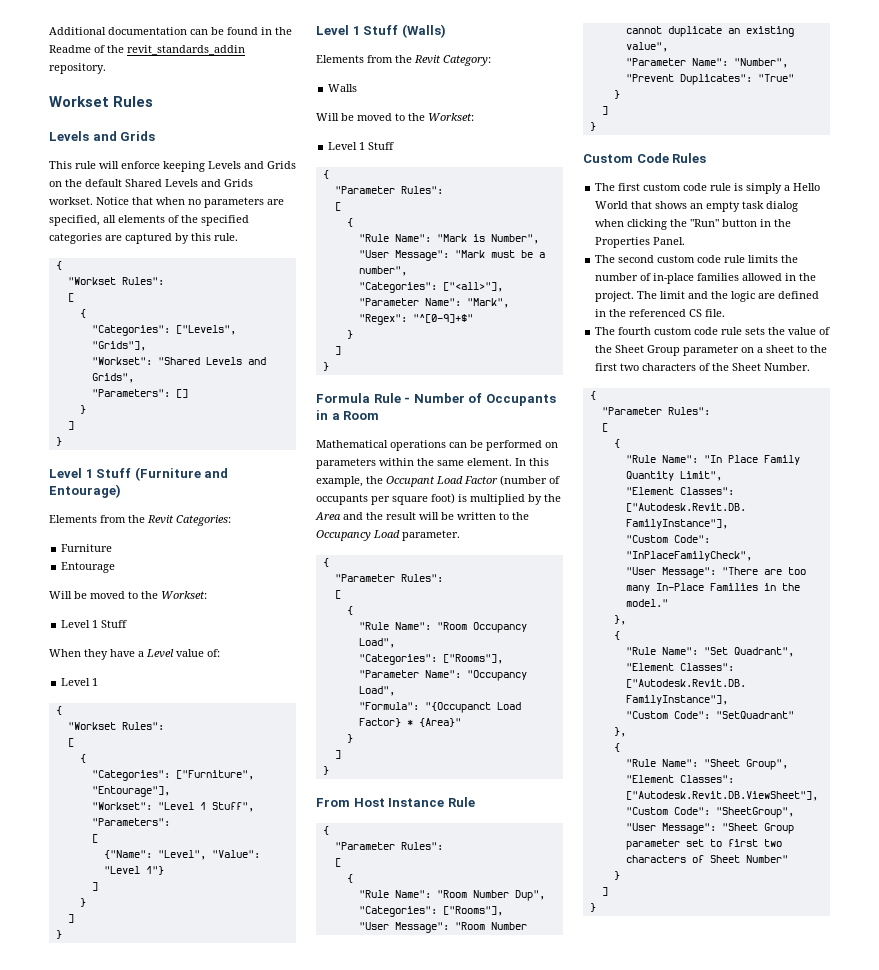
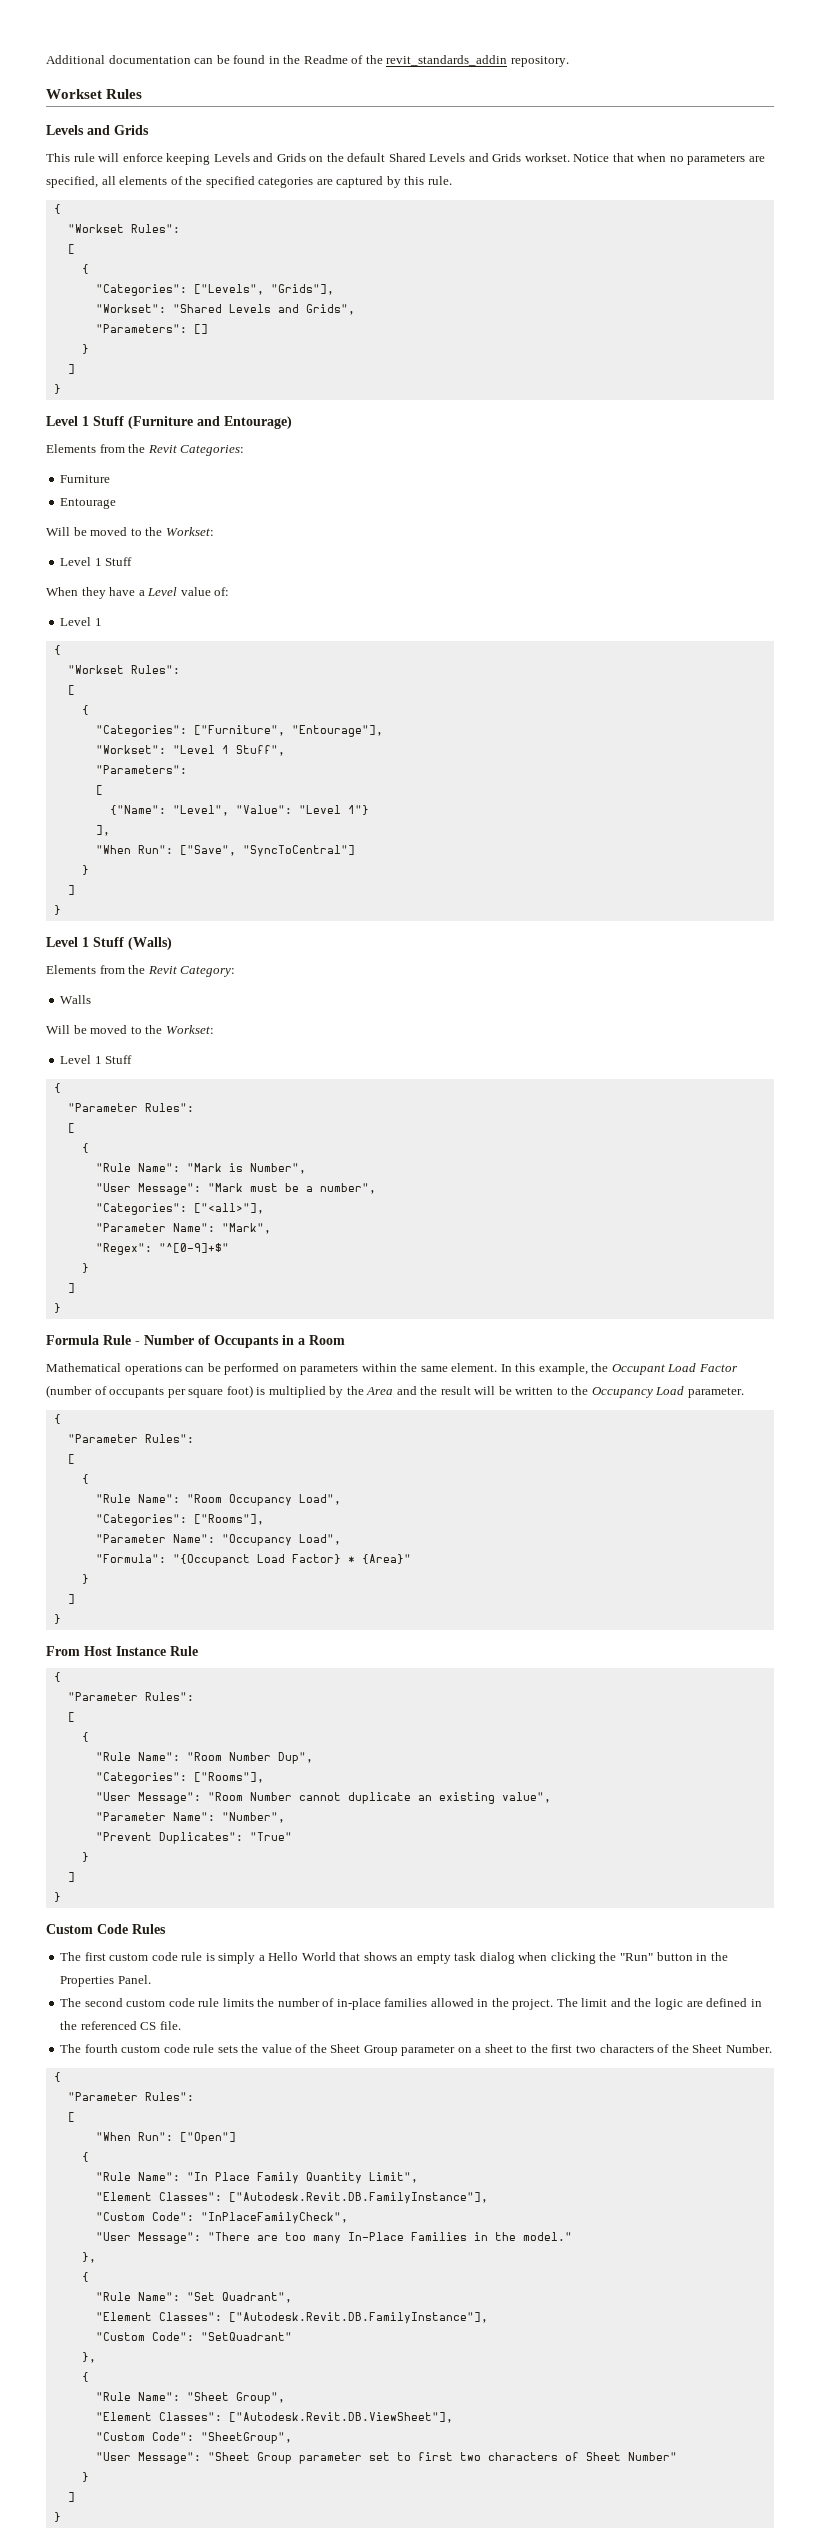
[91,882,98,891] ] -> [95,825,110,836] [95,845,355,857] ], // "When Run": ["Save", "SyncToCentral"]
(608, 427) none -> [95,2132,236,2144] // "When Run": ["Open"]

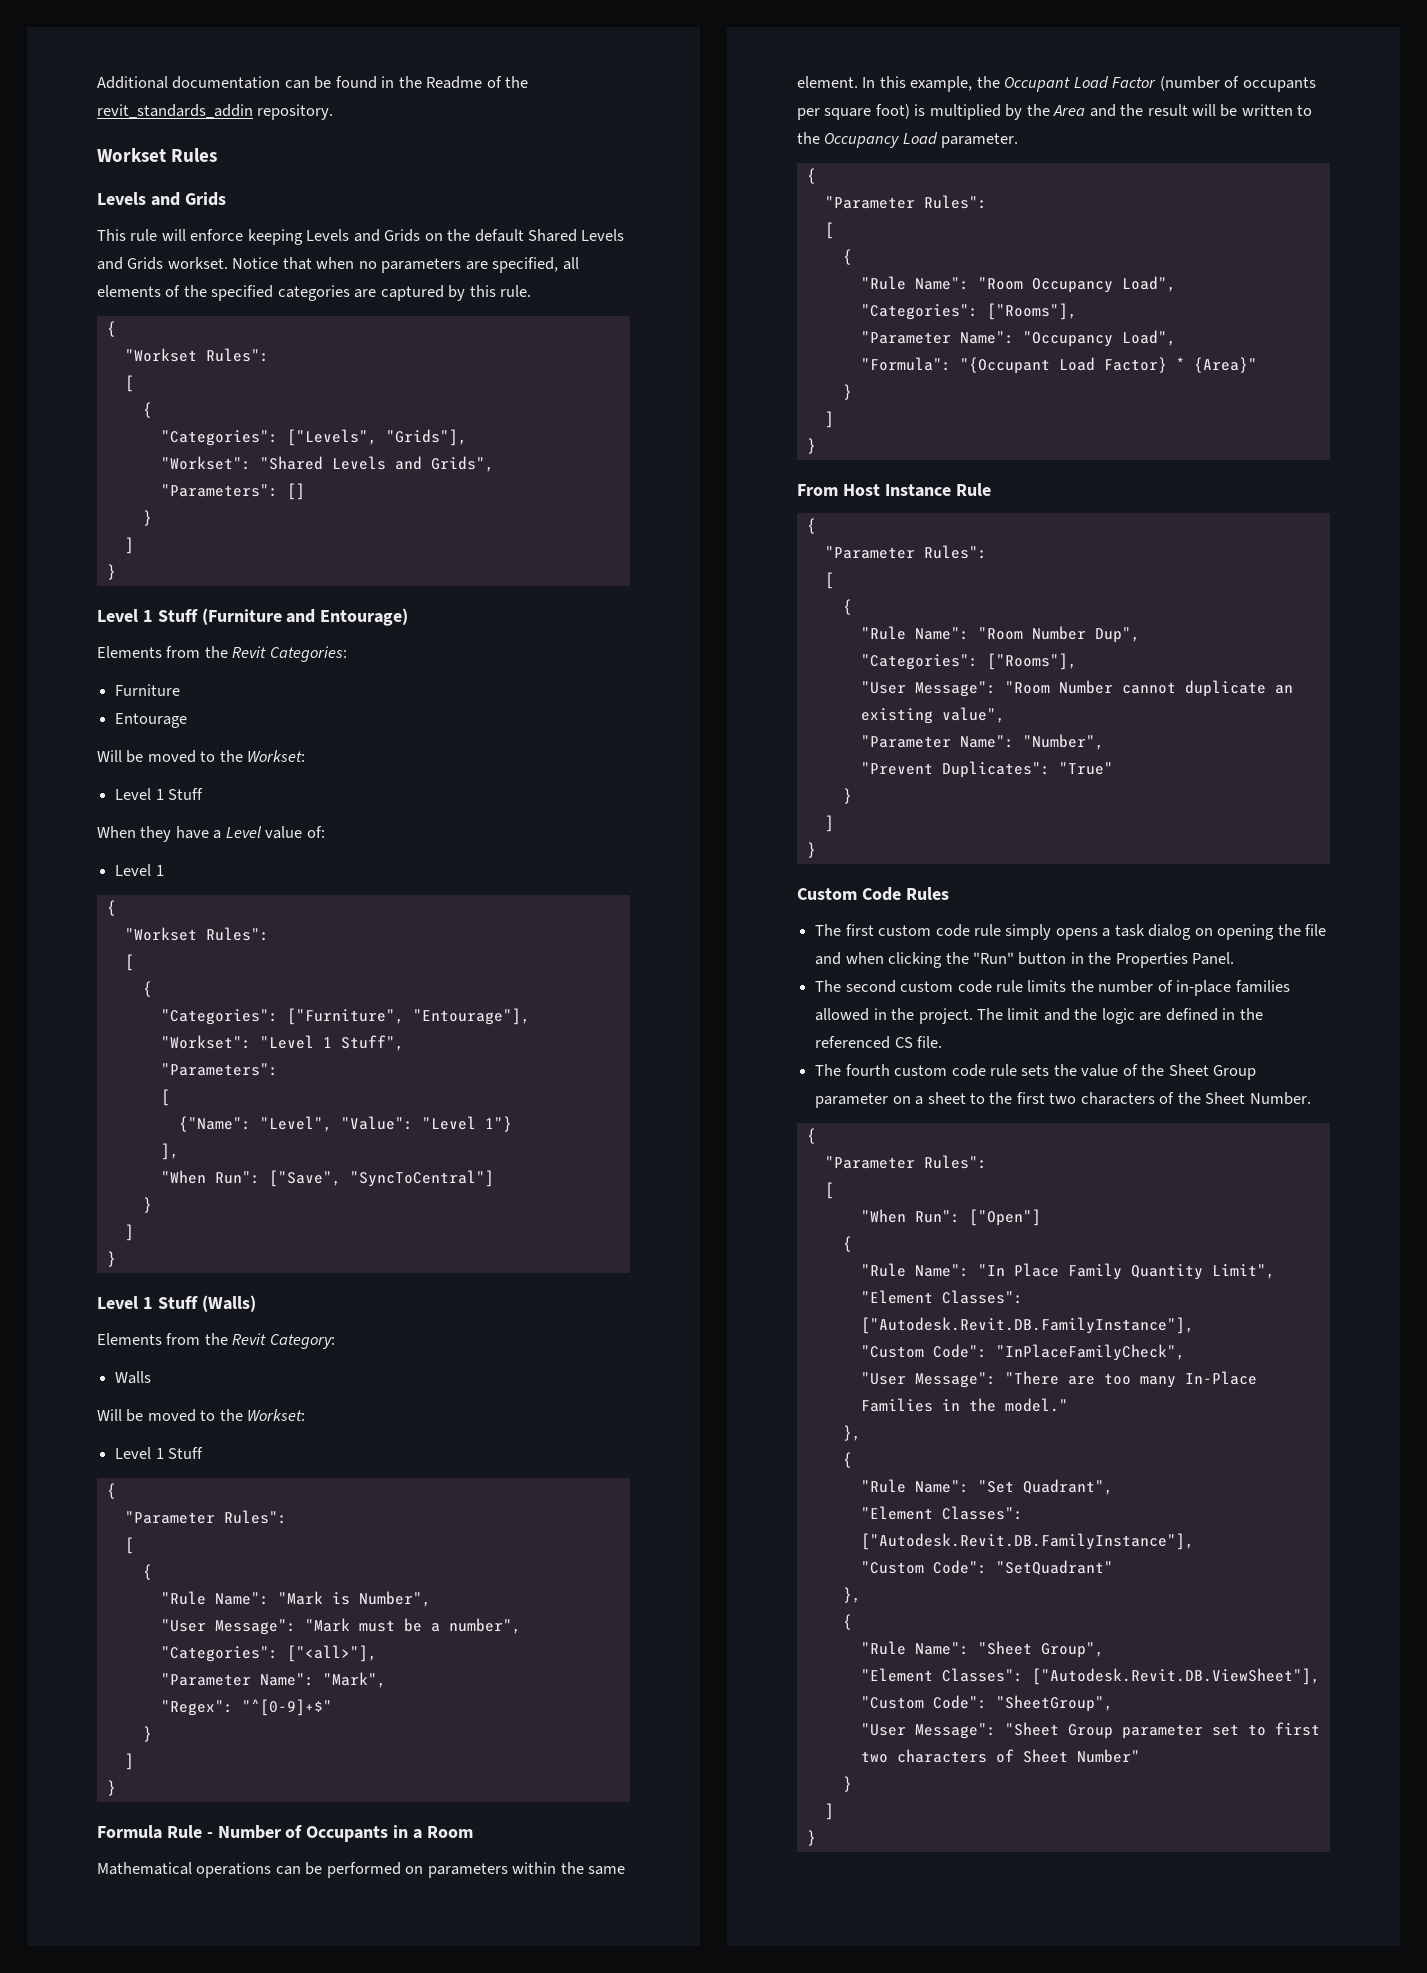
[172,1554,250,1566] "{Occupanct -> [959,357,1050,374] "{Occupant
[205,1952,515,1964] is simply a Hello World that shows an empty task dialog -> [1005,924,1327,940] [815,952,842,965] simply opens a task dialog on opening the file and

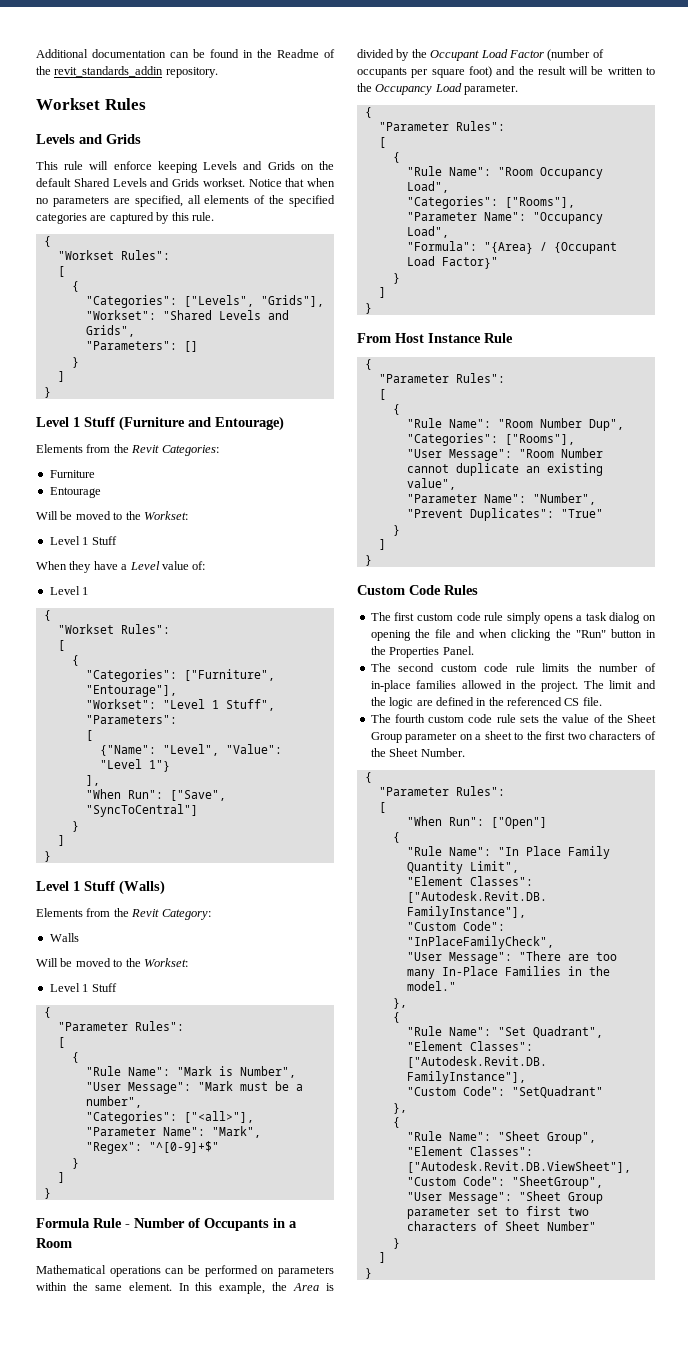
(1000, 82) none -> [293,1283,334,1291] [357,49,427,61] Area is divided by the
[914,104,1086,120] is multiplied by the Area -> (492, 72) none
[959,357,1257,374] "{Occupant Load Factor} * {Area}" -> [483,242,617,254] [406,256,498,269] "{Area} / {Occupant Load Factor}"

